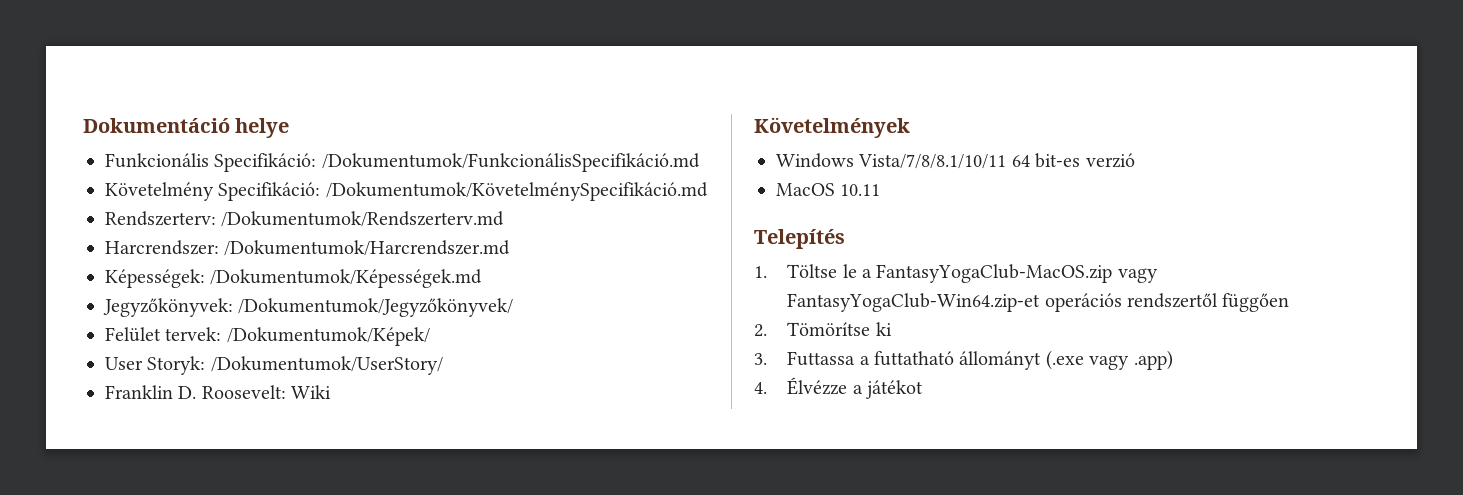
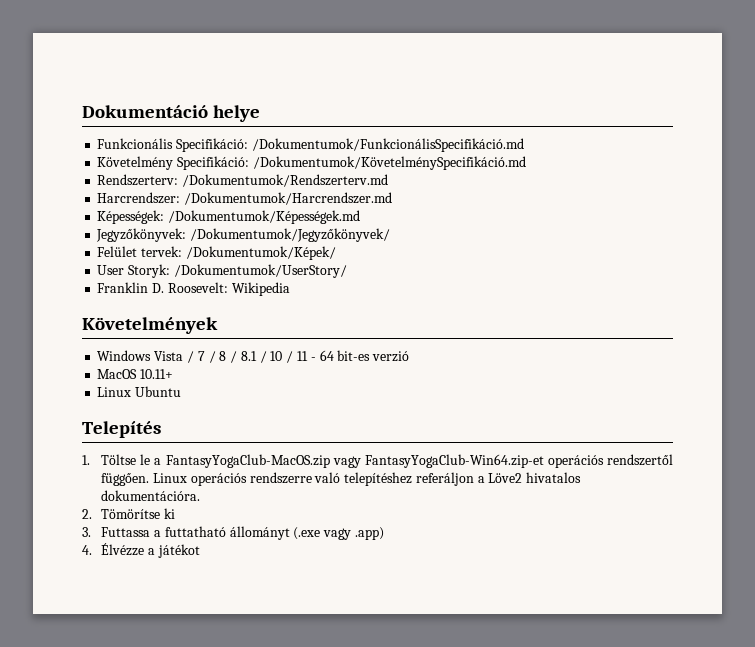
[291,385,332,399] Wiki -> [231,282,290,296] Wikipedia
[858,154,1007,169] Vista/7/8/8.1/10/11 -> [154,351,316,363] Vista / 7 / 8 / 8.1 / 10 / 11 -
[840,184,881,196] 10.11 -> [140,369,174,379] [97,386,182,397] 10.11+ // Linux Ubuntu
[1222,293,1290,312] függően -> [101,472,582,486] [101,490,201,501] függően. Linux operációs rendszerre való telepítéshez referáljon a Löve2 hivatalos dokumentációra.

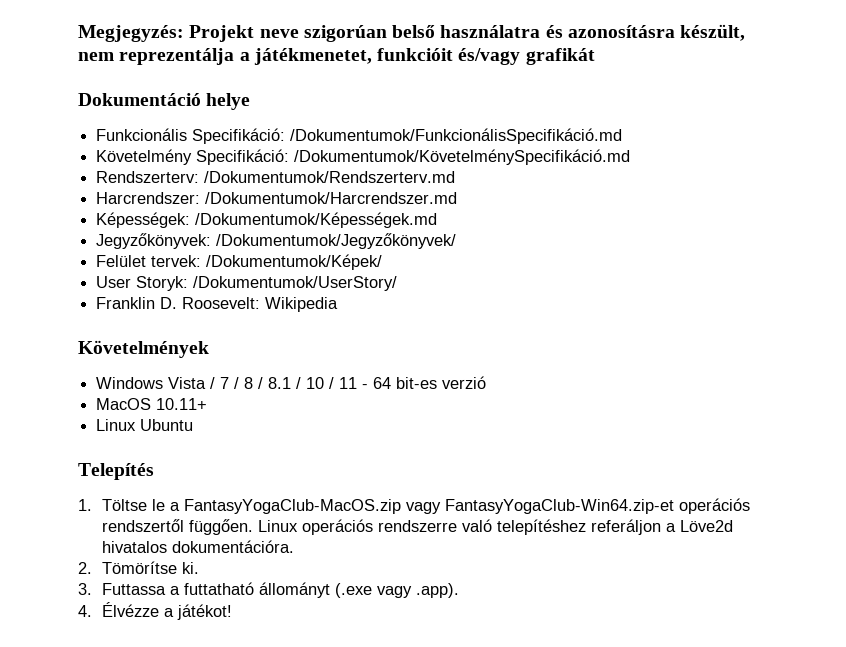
(82, 111) none -> [78,24,746,42] [78,48,595,65] Megjegyzés: Projekt neve szigorúan belső használatra és azonosításra készült, nem reprezentálja a játékmenetet, funkcióit és/vagy grafikát //
[488,473,523,483] Löve2 -> [680,520,734,532] Löve2d
[163,508,175,519] ki -> [182,562,200,574] ki.
[354,527,384,540] .app) -> [416,583,460,598] .app).
[157,544,200,558] játékot -> [177,604,233,620] játékot!

